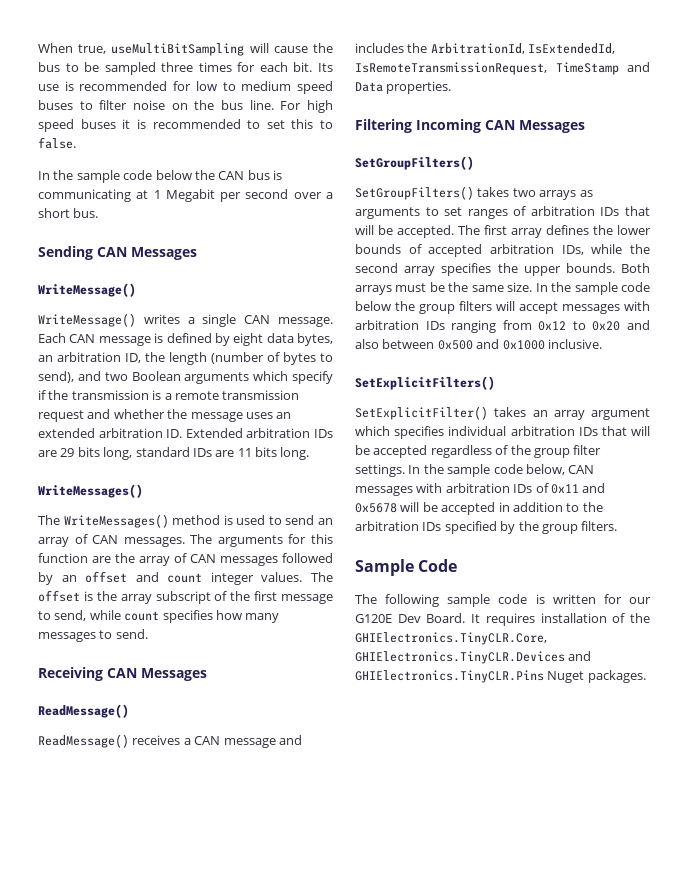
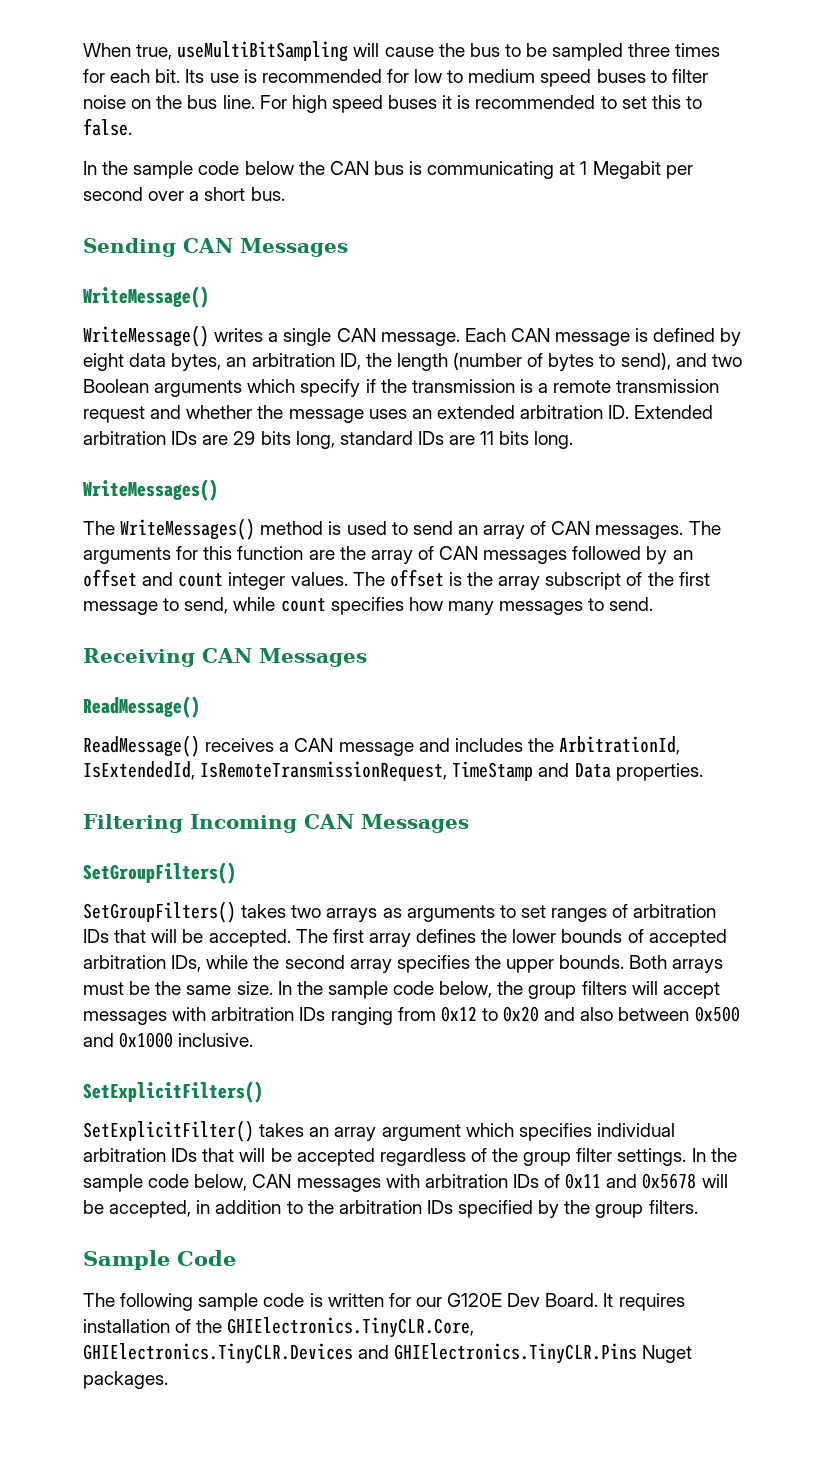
[355,301,391,311] below -> [439,981,493,998] below,
[441,502,496,515] accepted -> [109,1200,192,1218] accepted,

